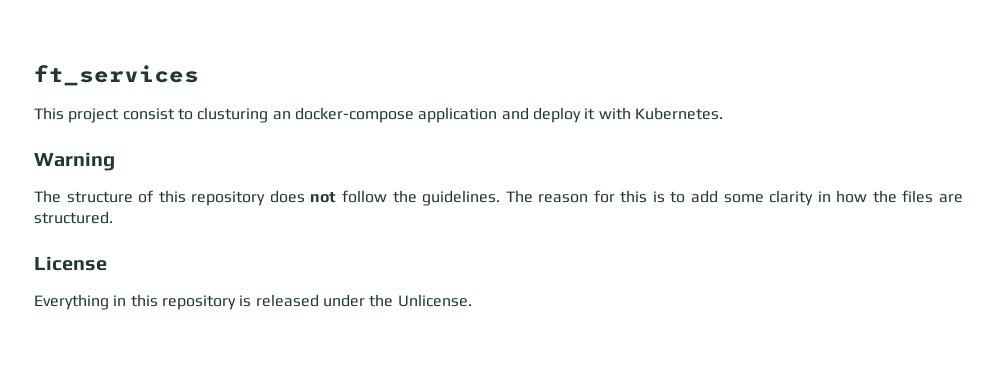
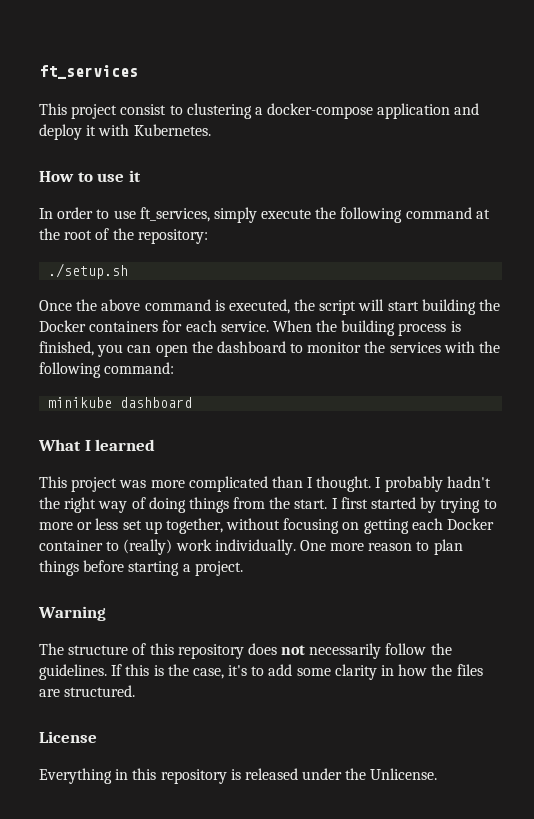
[197,107,291,123] clusturing an -> [186,103,263,119] clustering a
(723, 113) none -> [39,170,141,182] [39,207,490,223] [39,228,208,244] [48,263,129,279] [39,299,501,315] [39,320,461,336] [39,341,501,357] [39,362,175,378] [48,397,193,408] [38,439,156,451] [39,476,491,492] [39,497,497,513] [39,518,495,534] [39,539,463,555] [39,560,243,576] // How to use it // In order to use ft_services, simply execute the following command at the root of the repository: // ./setup.sh // Once the above command is executed, the script will start building the Docker containers for each service. When the building process is finished, you can open the dashboard to monitor the services with the following command: // minikube dashboard // What I learned // This project was more complicated than I thought. I probably hadn't the right way of doing things from the start. I first started by trying to more or less set up together, without focusing on getting each Docker container to (really) work individually. One more reason to plan things before starting a project.
(337, 197) none -> [309,643,382,659] necessarily
[505,190,665,203] The reason for this is -> [111,664,248,679] If this is the case, it's

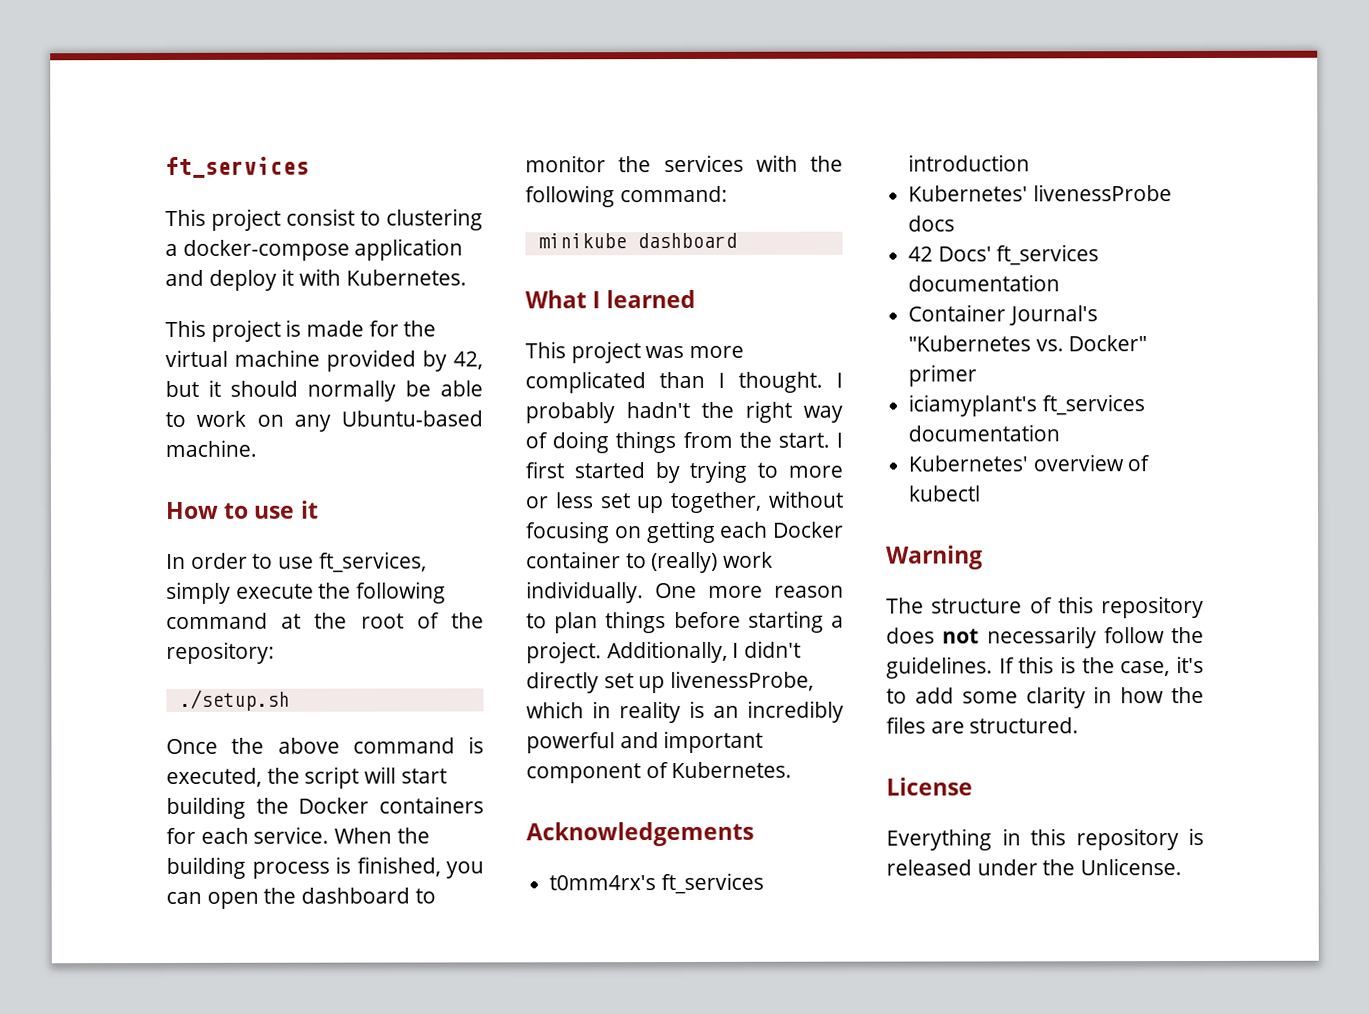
(211, 130) none -> [165,319,437,342] [165,349,483,372] [165,379,483,402] [165,410,483,432] [165,439,257,457] // This project is made for the virtual machine provided by 42, but it should normally be able to work on any Ubuntu-based machine.
(243, 568) none -> [606,640,801,664] [526,670,815,694] [526,700,844,724] [526,730,764,754] [526,761,793,784] [526,821,754,847] [549,872,764,895] [908,154,1031,172] [908,184,1172,202] [908,215,956,232] [908,244,1100,266] [908,274,1061,292] [908,304,1098,326] [908,335,1148,352] [908,364,978,387] [908,394,1145,417] [908,424,1061,442] [908,454,1151,472] [908,485,981,502] Additionally, I didn't directly set up livenessProbe, which in reality is an incredibly powerful and important component of Kubernetes. // Acknowledgements // t0mm4rx's ft_services introduction // Kubernetes' livenessProbe docs // 42 Docs' ft_services documentation // Container Journal's "Kubernetes vs. Docker" primer // iciamyplant's ft_services documentation // Kubernetes' overview of kubectl

